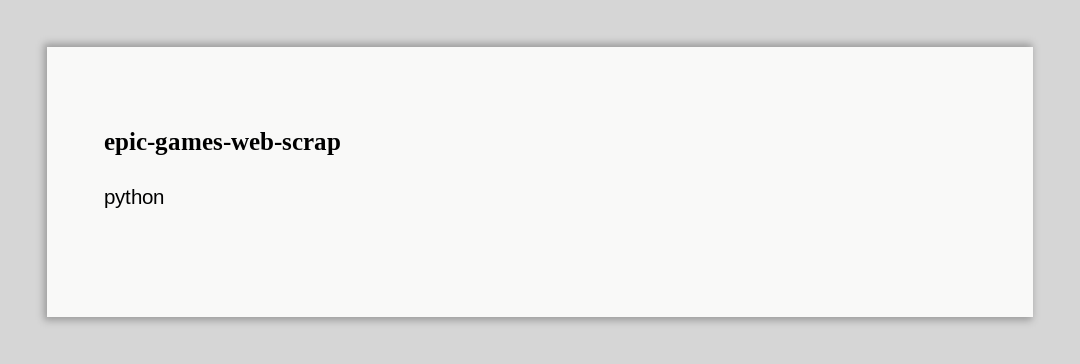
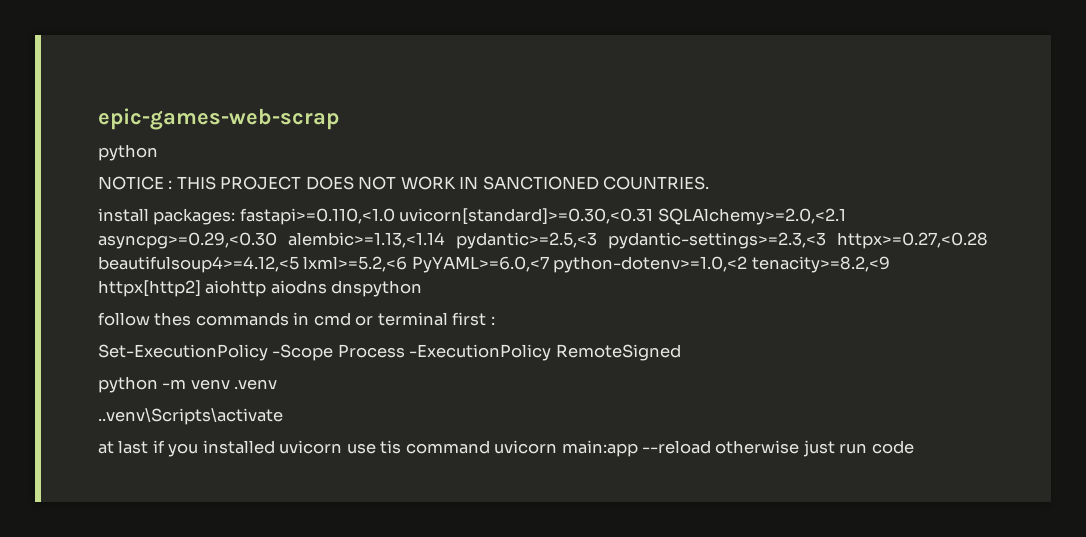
(164, 198) none -> [98,176,710,190] [98,208,846,225] [98,232,988,249] [98,256,890,273] [98,280,423,297] [98,312,495,326] [98,344,681,361] [98,376,278,393] [98,408,283,425] [98,440,914,457] // NOTICE : THIS PROJECT DOES NOT WORK IN SANCTIONED COUNTRIES. // install packages: fastapi>=0.110,<1.0 uvicorn[standard]>=0.30,<0.31 SQLAlchemy>=2.0,<2.1 asyncpg>=0.29,<0.30 alembic>=1.13,<1.14 pydantic>=2.5,<3 pydantic-settings>=2.3,<3 httpx>=0.27,<0.28 beautifulsoup4>=4.12,<5 lxml>=5.2,<6 PyYAML>=6.0,<7 python-dotenv>=1.0,<2 tenacity>=8.2,<9 httpx[http2] aiohttp aiodns dnspython // follow thes commands in cmd or terminal first : // Set-ExecutionPolicy -Scope Process -ExecutionPolicy RemoteSigned // python -m venv .venv // ..venv\Scripts\activate // at last if you installed uvicorn use tis command uvicorn main:app --reload otherwise just run code

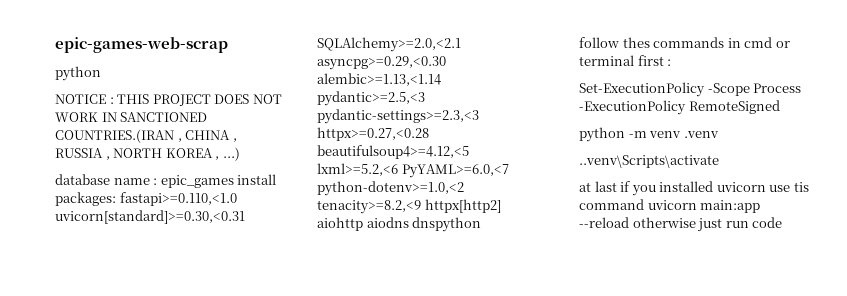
[603,176,710,190] COUNTRIES. // -> [55,129,237,143] [55,147,240,161] [55,174,234,188] COUNTRIES.(IRAN , CHINA , RUSSIA , NORTH KOREA , ...) // database name : epic_games

